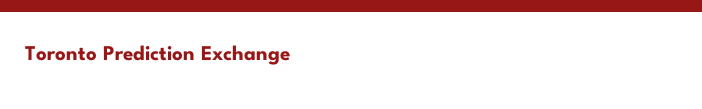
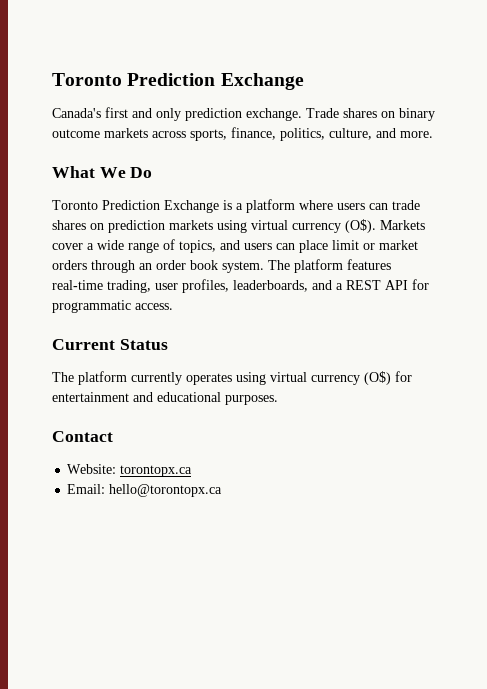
[25,45,290,65] Toronto Prediction Exchange -> [52,73,304,90] [52,107,435,121] [52,127,433,141] [52,166,153,178] [52,199,420,213] [52,219,425,233] [52,239,418,253] [52,259,391,273] [52,279,429,293] [52,300,173,313] [52,339,168,350] [52,371,412,385] [52,392,278,405] [52,431,113,442] [67,464,193,477] [67,484,223,497] Toronto Prediction Exchange // Canada's first and only prediction exchange. Trade shares on binary outcome markets across sports, finance, politics, culture, and more. // What We Do // Toronto Prediction Exchange is a platform where users can trade shares on prediction markets using virtual currency (O$). Markets cover a wide range of topics, and users can place limit or market orders through an order book system. The platform features real-time trading, user profiles, leaderboards, and a REST API for programmatic access. // Current Status // The platform currently operates using virtual currency (O$) for entertainment and educational purposes. // Contact // Website: torontopx.ca // Email: hello@torontopx.ca

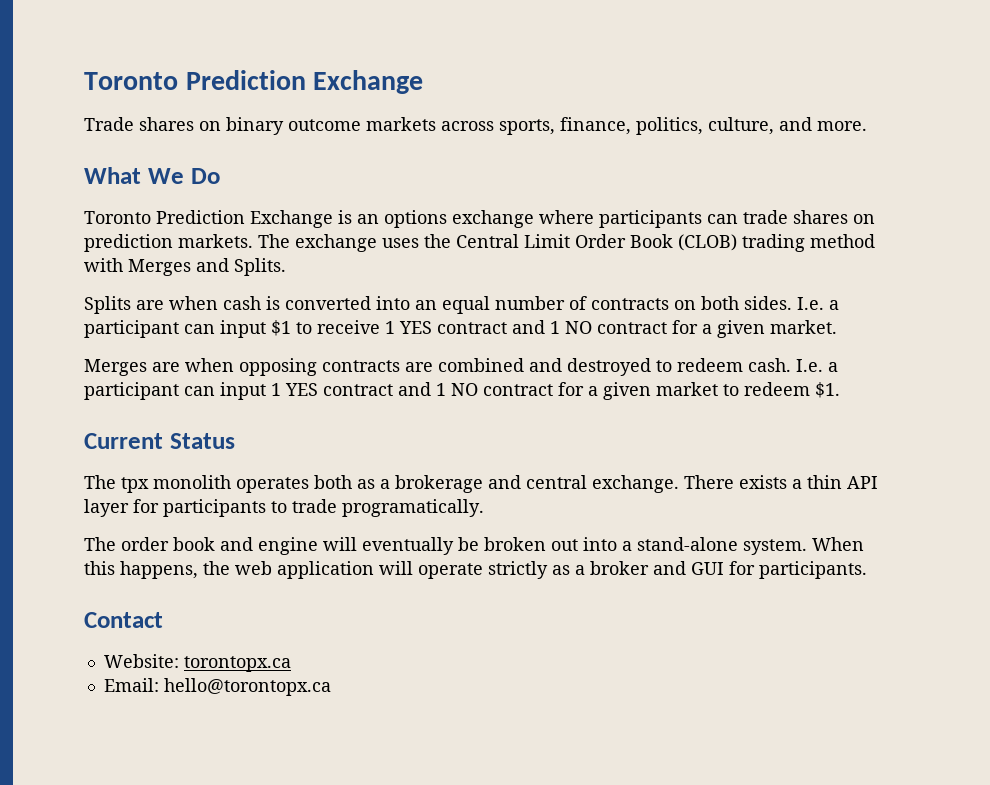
[52,107,302,121] Canada's first and only prediction exchange. -> (424, 82) none
[236,199,365,213] a platform where users -> [357,210,702,228] an options exchange where participants
[169,219,425,233] [52,239,418,253] [52,259,391,273] [52,279,429,293] [52,300,173,313] [52,339,168,350] [52,371,412,385] [52,392,278,405] markets using virtual currency (O$). Markets cover a wide range of topics, and users can place limit or market orders through an order book system. The platform features real-time trading, user profiles, leaderboards, and a REST API for programmatic access. // Current Status // The platform currently operates using virtual currency (O$) for entertainment and educational purposes. -> [178,234,875,252] [84,258,286,276] [84,296,839,314] [84,320,837,338] [84,358,838,376] [84,382,840,400] [84,433,235,449] [84,475,878,493] [84,499,484,517] [84,537,864,555] [84,561,867,579] markets. The exchange uses the Central Limit Order Book (CLOB) trading method with Merges and Splits. // Splits are when cash is converted into an equal number of contracts on both sides. I.e. a participant can input $1 to receive 1 YES contract and 1 NO contract for a given market. // Merges are when opposing contracts are combined and destroyed to redeem cash. I.e. a participant can input 1 YES contract and 1 NO contract for a given market to redeem $1. // Current Status // The tpx monolith operates both as a brokerage and central exchange. There exists a thin API layer for participants to trade programatically. // The order book and engine will eventually be broken out into a stand-alone system. When this happens, the web application will operate strictly as a broker and GUI for participants.

